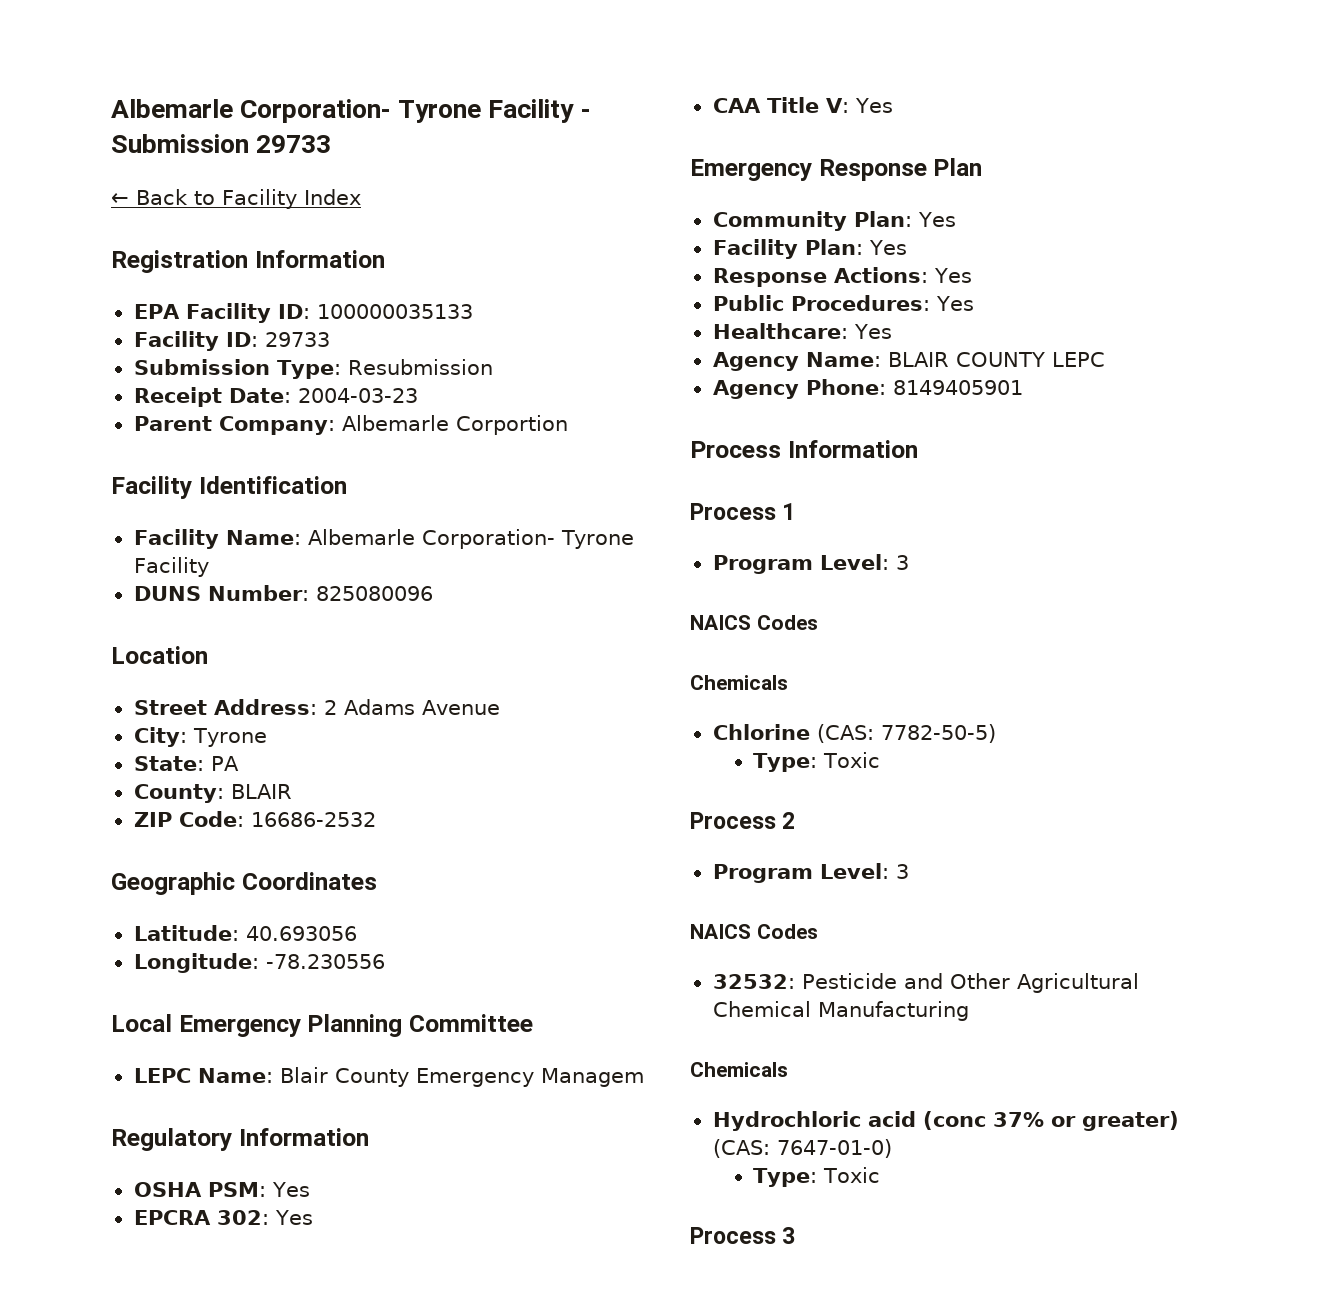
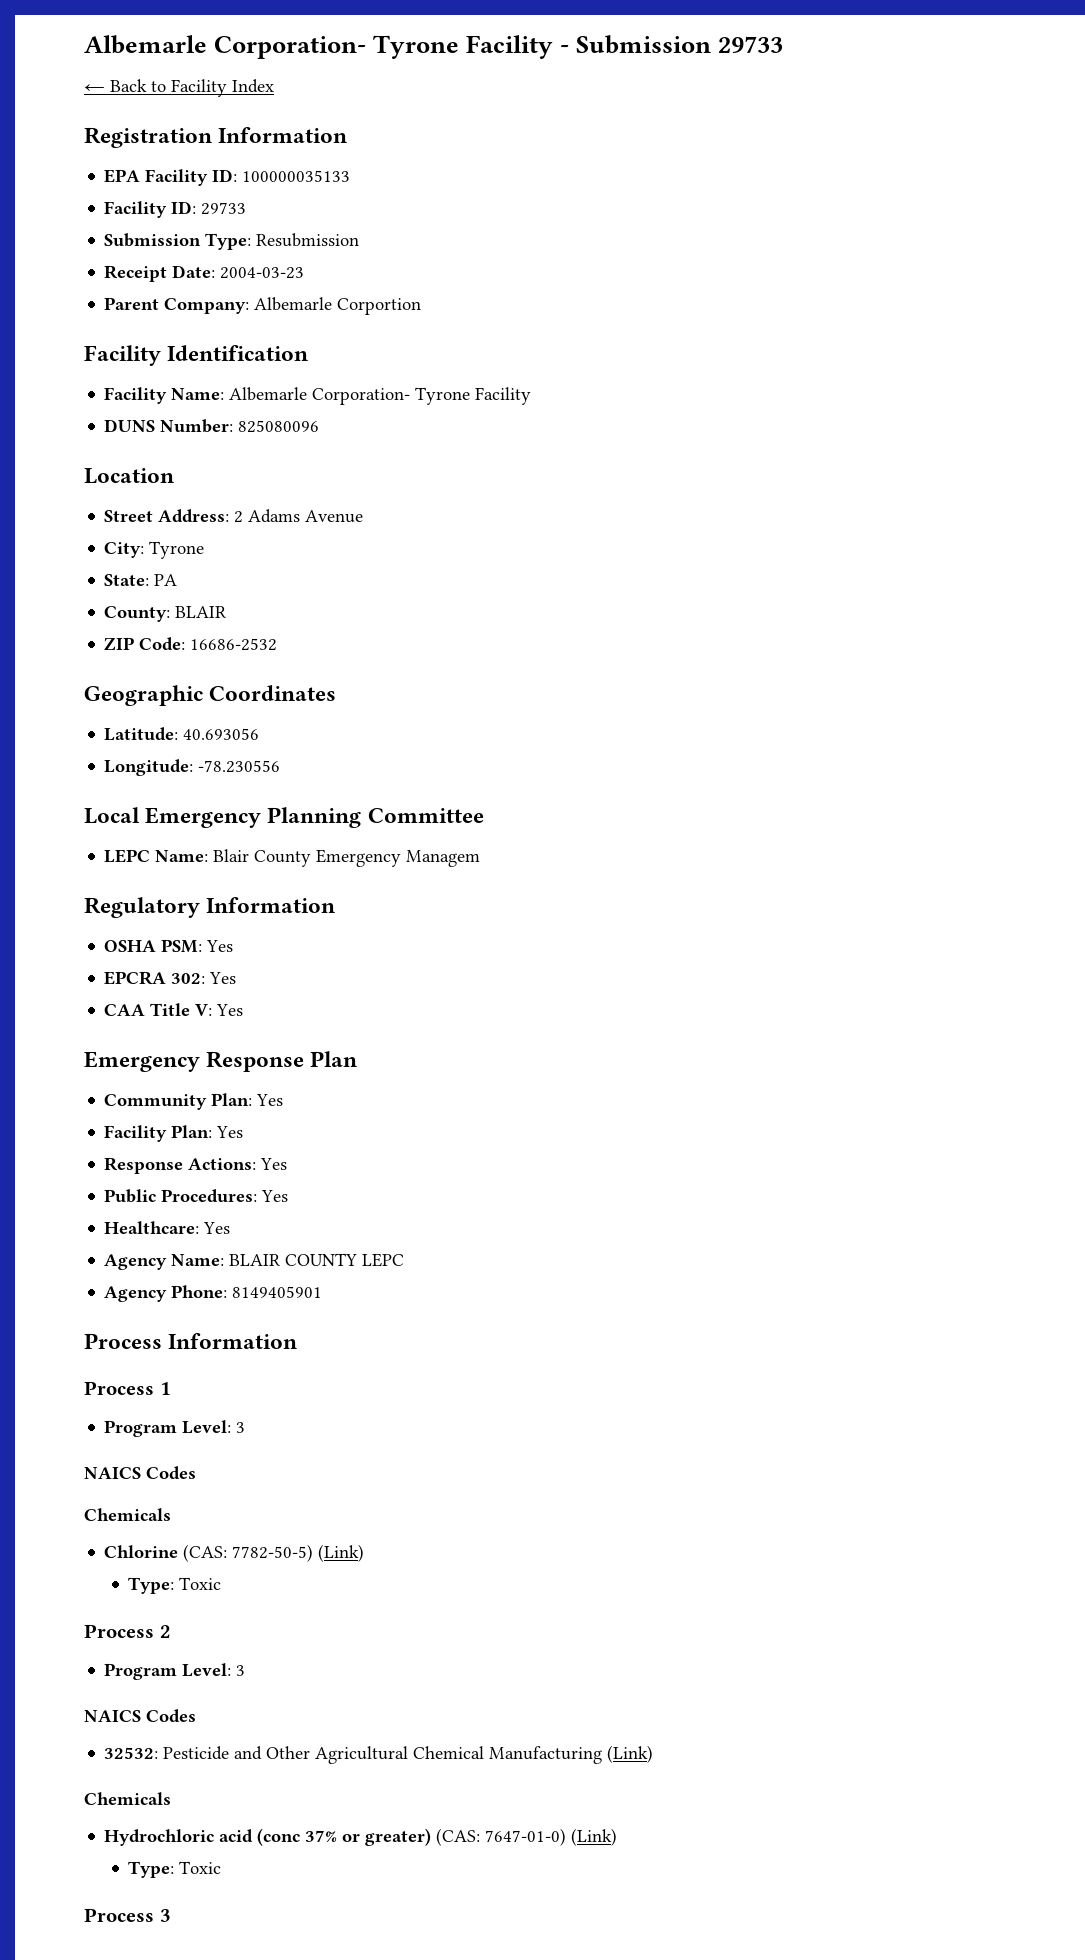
(996, 733) none -> [318,1544,365,1562] (Link)
(969, 1011) none -> [607,1745,654,1763] (Link)
(892, 1148) none -> [571,1828,618,1846] (Link)

